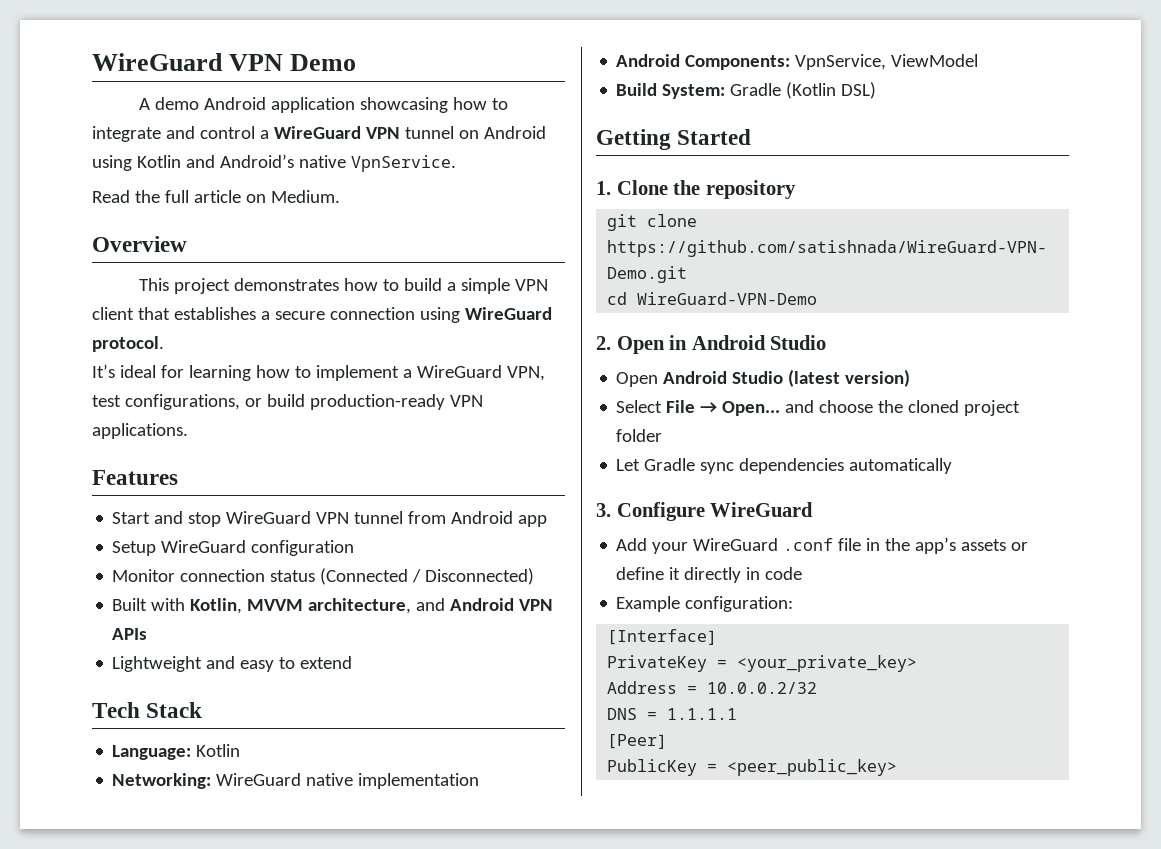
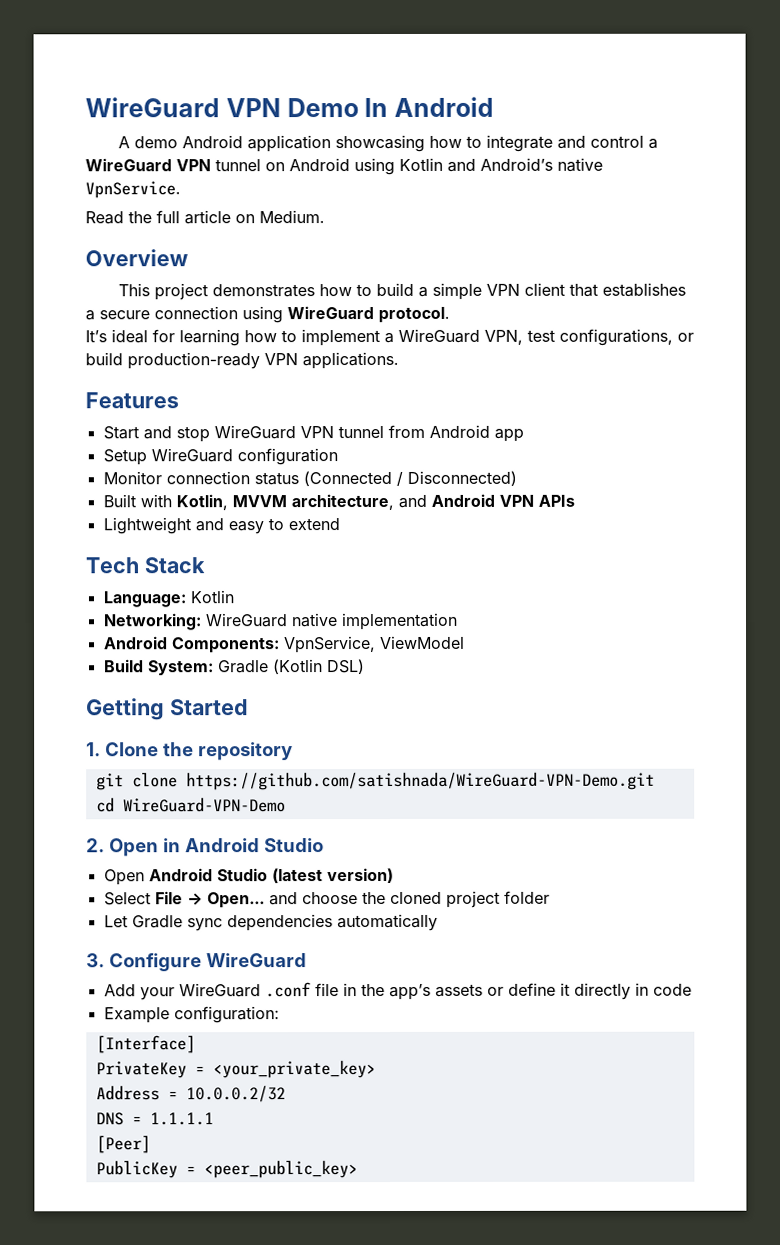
(357, 62) none -> [364,96,494,118] In Android

